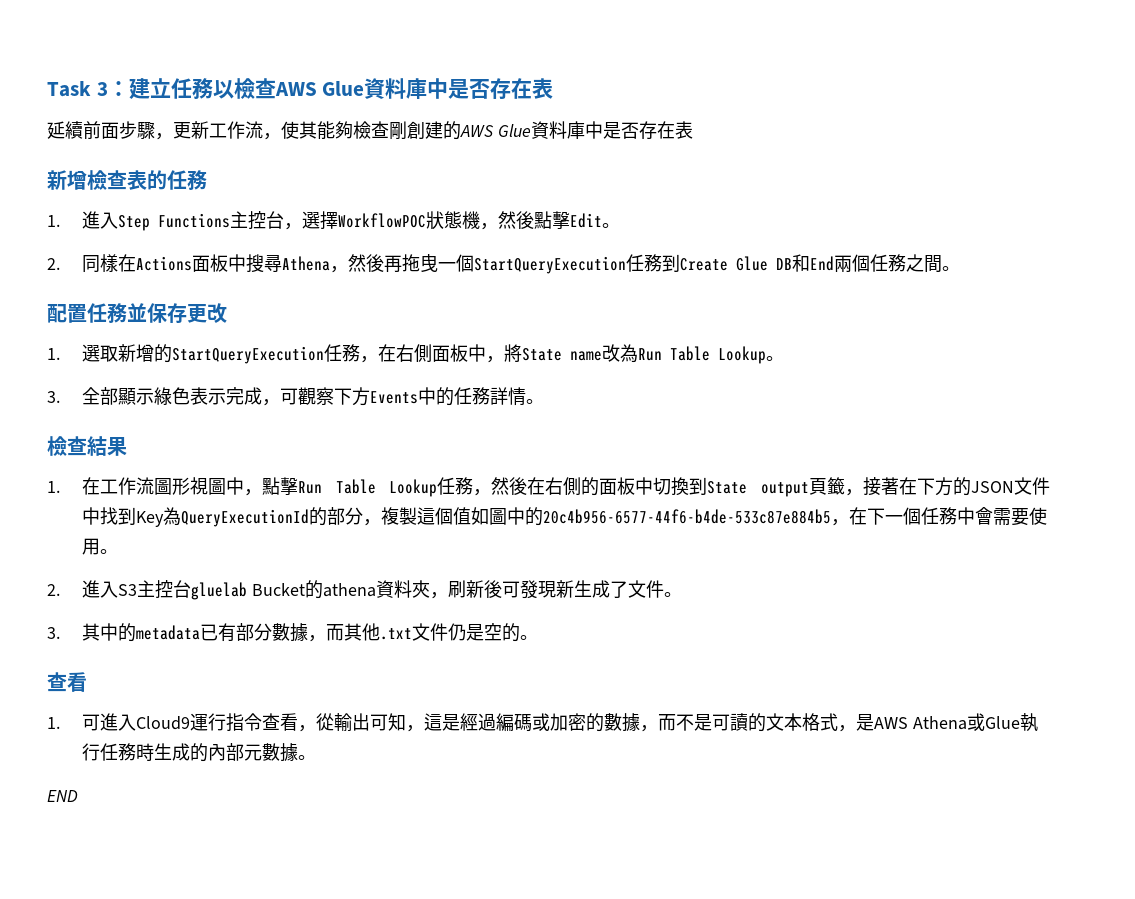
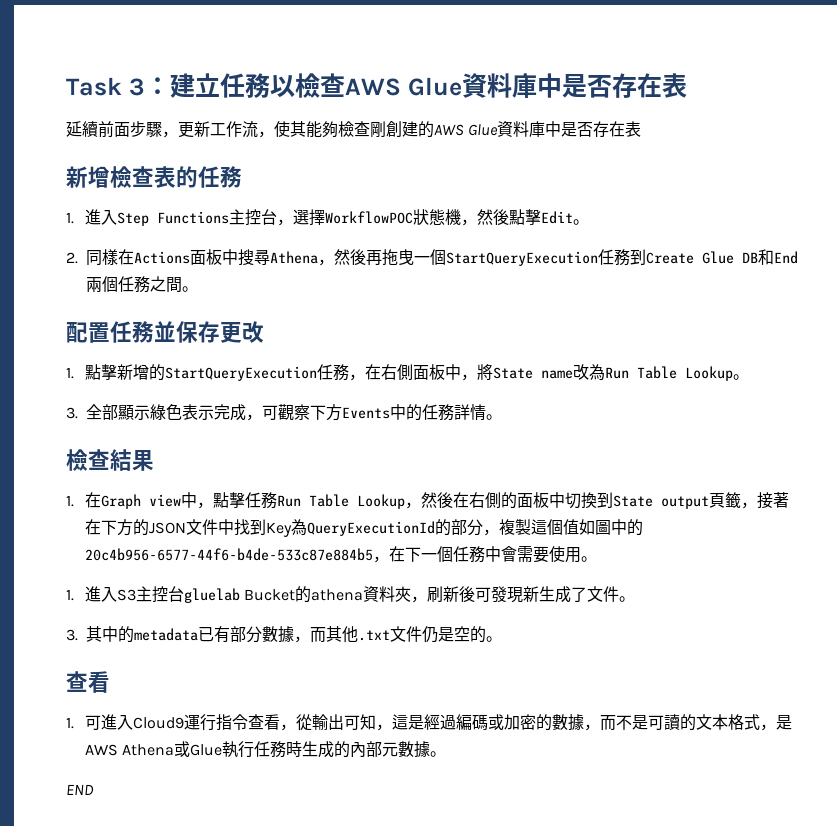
[81,344,118,362] 選取 -> [84,364,117,380] 點擊
[99,477,226,495] 工作流圖形視圖 -> [100,494,181,509] Graph view
[297,477,474,497] Run Table Lookup任務 -> [244,492,405,509] 任務Run Table Lookup
[47,584,60,596] 2. -> [66,589,74,601] 1.

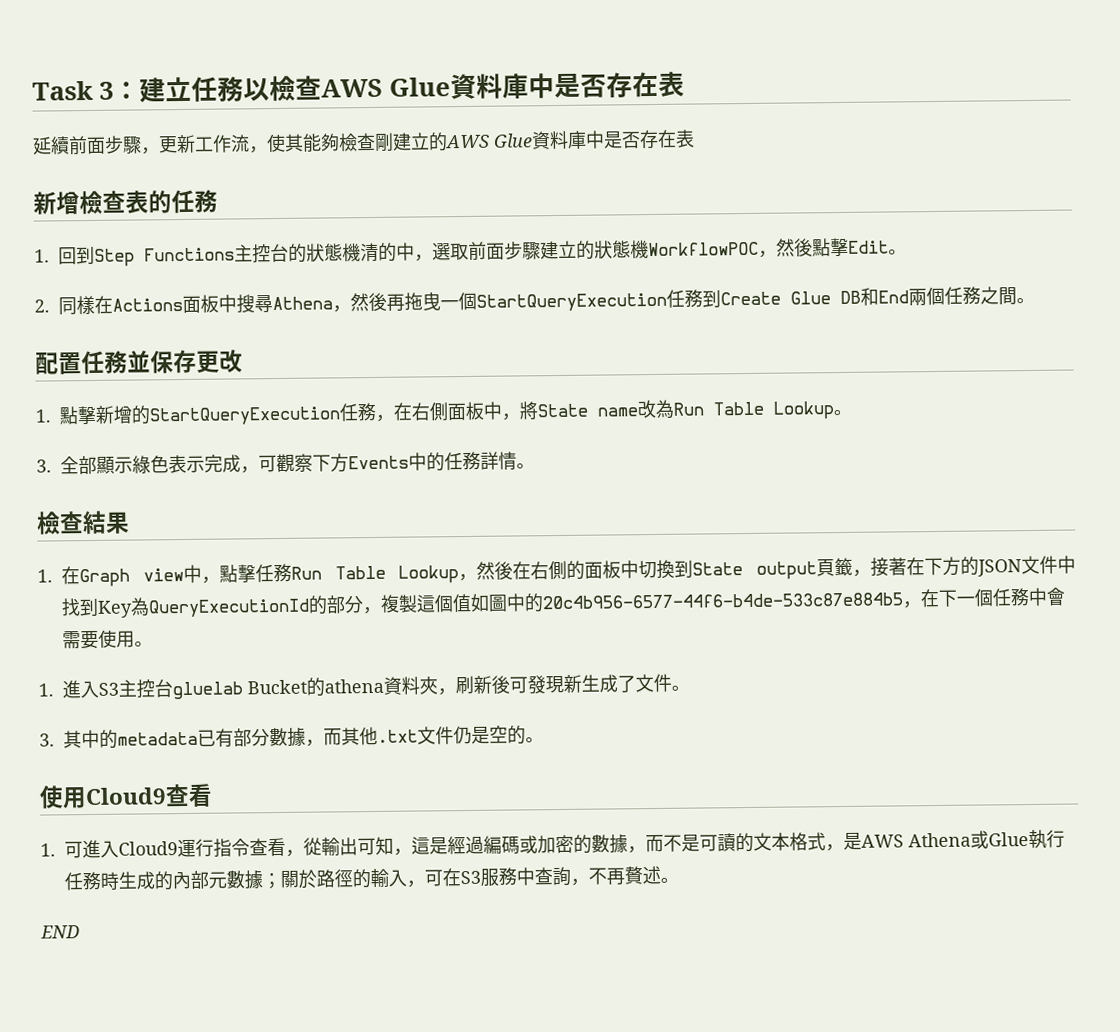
[386,121,418,138] 創建 -> [392,132,430,151] 建立
[84,209,117,225] 進入 -> [58,245,95,265] 回到
[276,209,461,226] ，選擇WorkflowPOC狀態機 -> [288,240,759,263] 的狀態機清的中，選取前面步驟建立的狀態機WorkflowPOC
(502, 639) none -> [39,785,167,809] 使用Cloud9
(430, 749) none -> [262,865,661,890] ；關於路徑的輸入，可在S3服務中查詢，不再贅述

